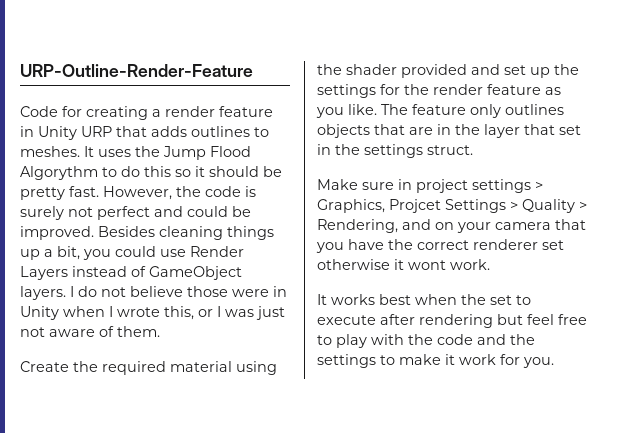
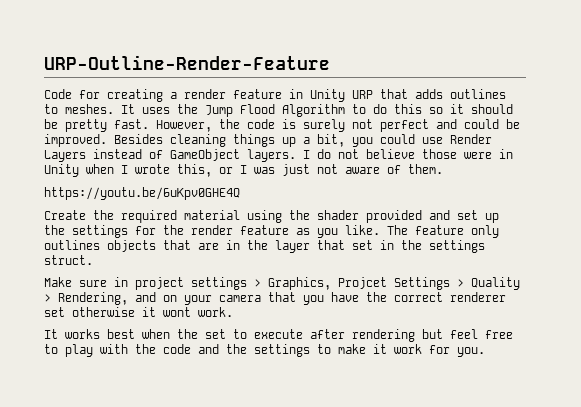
[20,166,98,180] Algorythm -> [282,104,345,117] Algorithm
(160, 331) none -> [44,187,240,200] // https://youtu.be/6uKpv0GHE4Q

